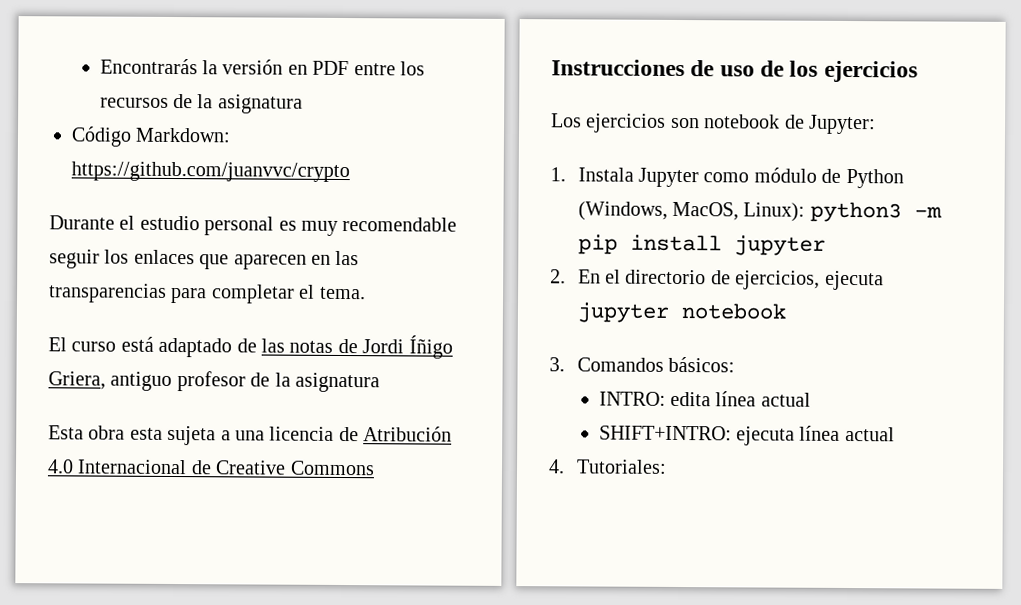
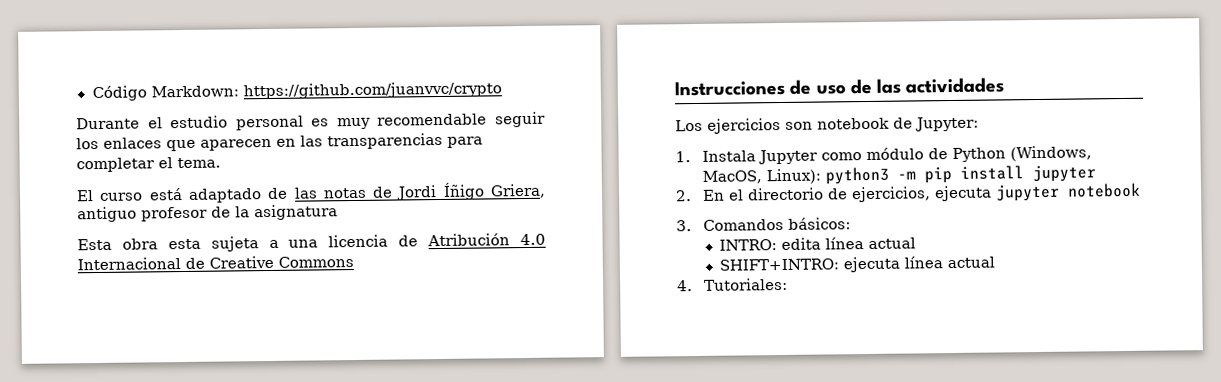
[99,58,425,76] [99,93,303,114] Encontrarás la versión en PDF entre los recursos de la asignatura // -> (91, 93) none
[789,60,918,83] los ejercicios -> [876,77,1005,94] las actividades

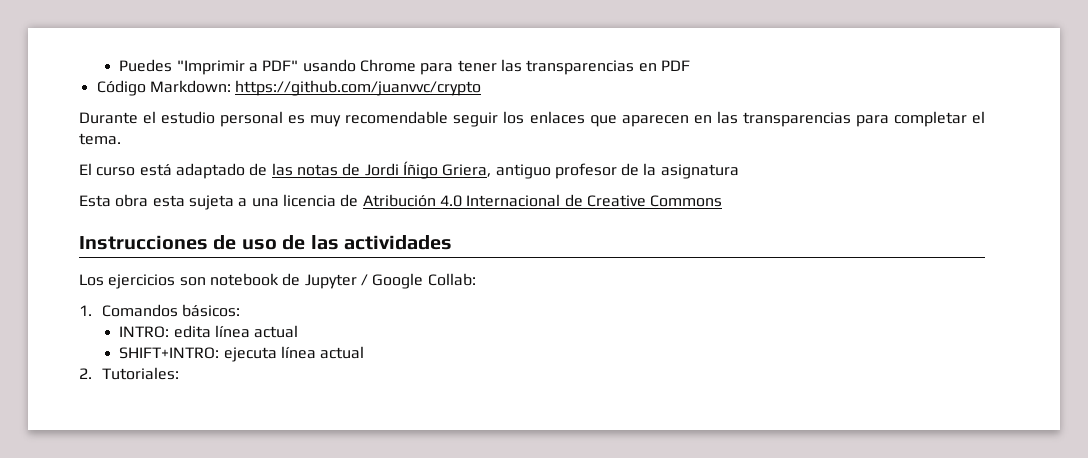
(91, 93) none -> [119,59,690,75] Puedes "Imprimir a PDF" usando Chrome para tener las transparencias en PDF //
[915,116,979,132] [675,145,1092,165] [701,165,1096,185] [675,182,1141,203] [676,220,692,232] Jupyter: // 1. Instala Jupyter como módulo de Python (Windows, MacOS, Linux): python3 -m pip install jupyter // 2. En el directorio de ejercicios, ejecuta jupyter notebook // 3. -> [304,273,476,289] [79,305,92,316] Jupyter / Google Collab: // 1.
[677,280,693,292] 4. -> [79,368,92,379] 2.

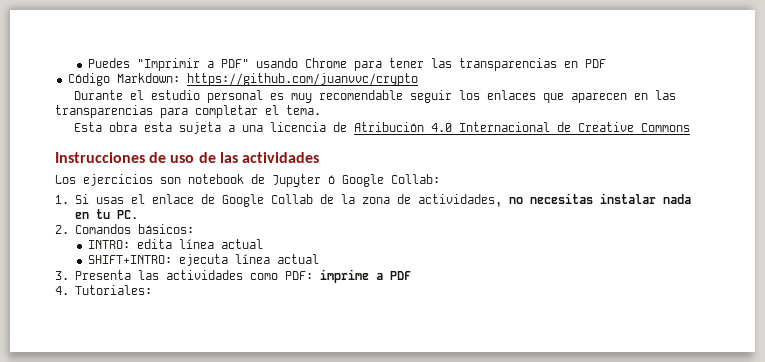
[79,161,739,179] // El curso está adaptado de las notas de Jordi Íñigo Griera, antiguo profesor de la asignatura -> (321, 110) none
[360,274,368,286] / -> [328,175,335,184] ó
(92, 310) none -> [75,193,692,207] [75,209,139,219] [55,225,69,234] Si usas el enlace de Google Collab de la zona de actividades, no necesitas instalar nada en tu PC. // 2.
[79,368,92,379] 2. -> [55,269,412,283] [55,286,69,295] 3. Presenta las actividades como PDF: imprime a PDF // 4.

